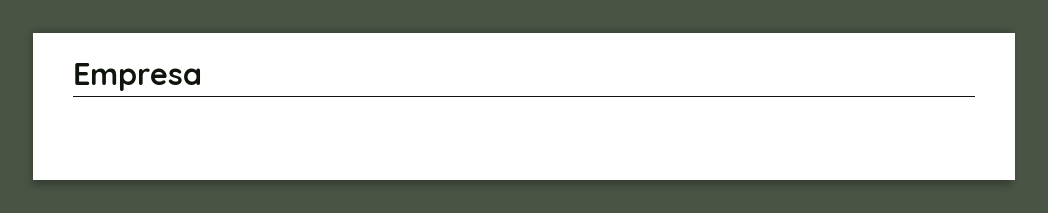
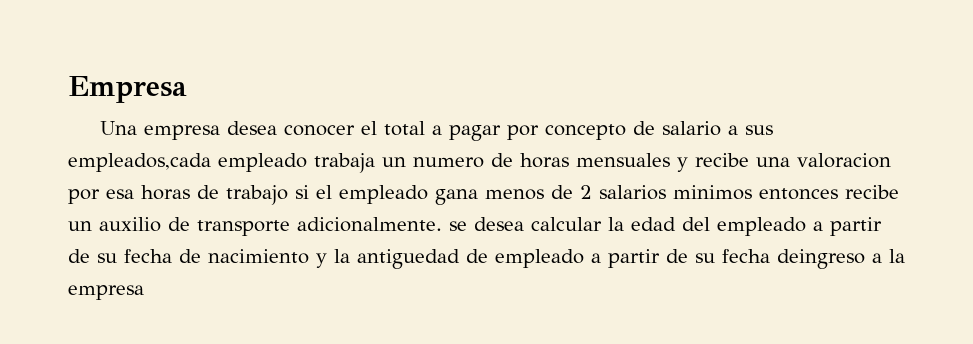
(202, 77) none -> [99,121,773,141] [68,153,891,173] [68,185,899,205] [68,217,882,236] [68,249,905,269] [68,285,144,300] // Una empresa desea conocer el total a pagar por concepto de salario a sus empleados,cada empleado trabaja un numero de horas mensuales y recibe una valoracion por esa horas de trabajo si el empleado gana menos de 2 salarios minimos entonces recibe un auxilio de transporte adicionalmente. se desea calcular la edad del empleado a partir de su fecha de nacimiento y la antiguedad de empleado a partir de su fecha deingreso a la empresa

